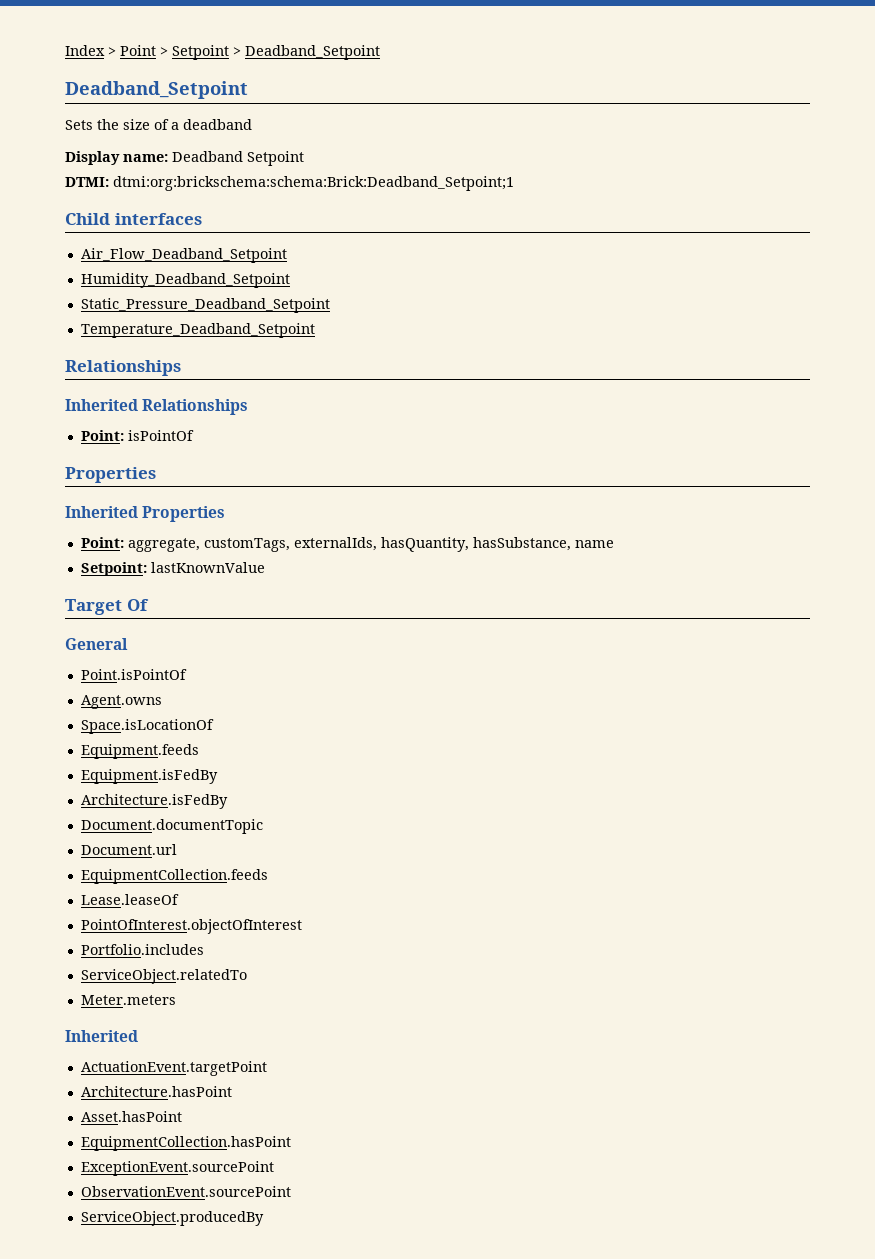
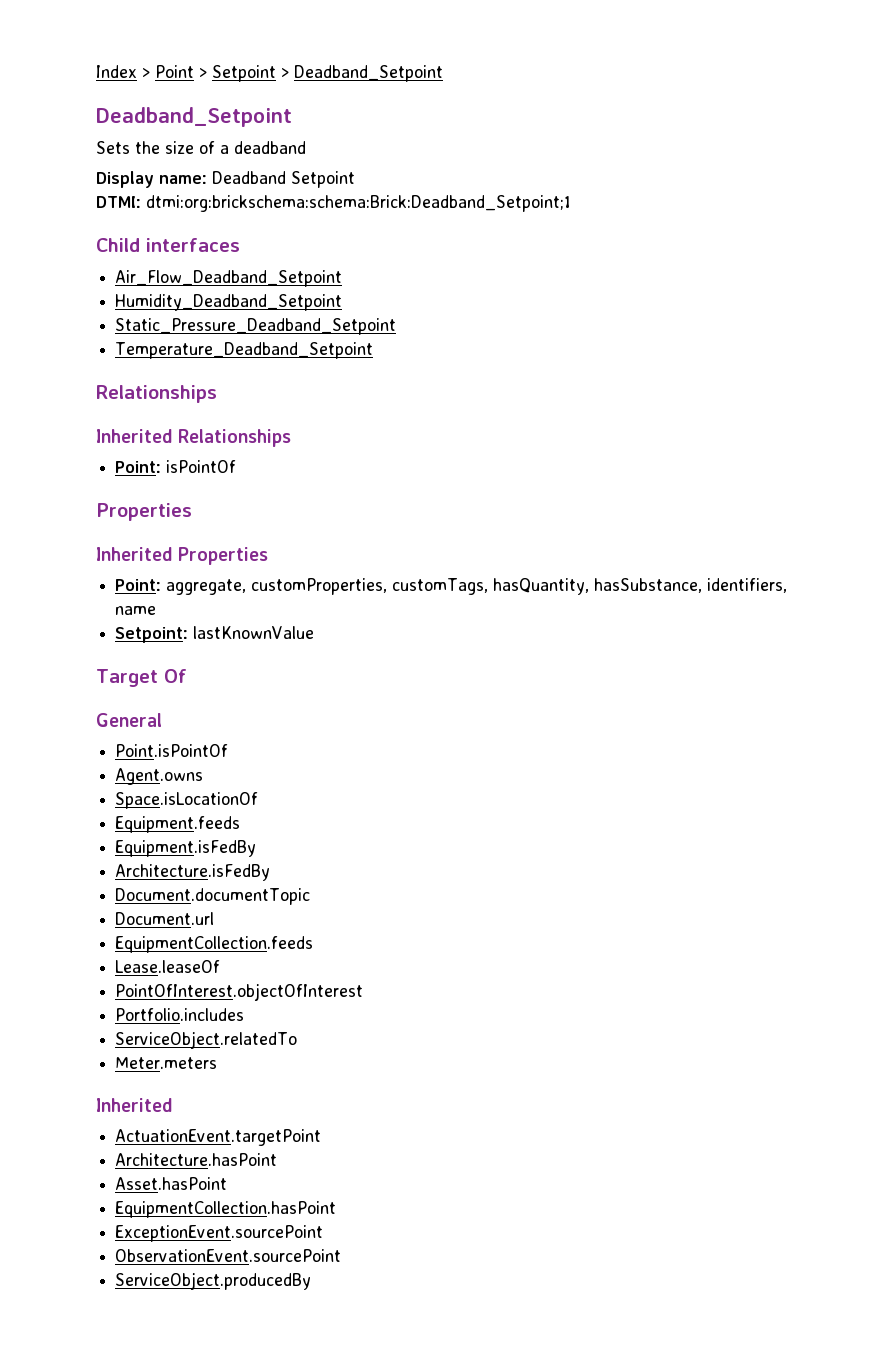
[203,537,377,552] customTags, externalIds, -> [251,578,489,595] customProperties, customTags,
(571, 544) none -> [707,578,788,593] identifiers,

